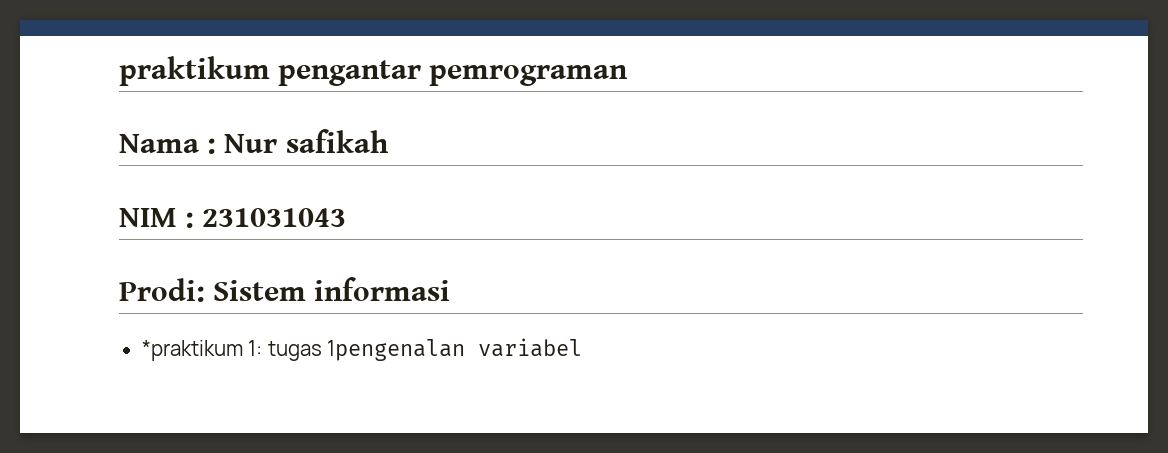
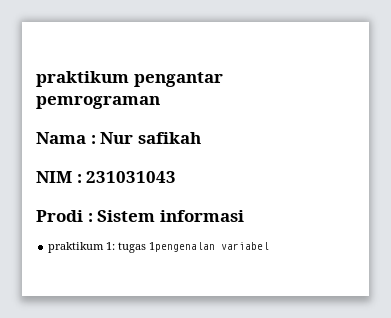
[119,278,205,302] Prodi: -> [36,210,93,222] Prodi :
[141,340,243,361] *praktikum -> [48,242,105,253] praktikum

